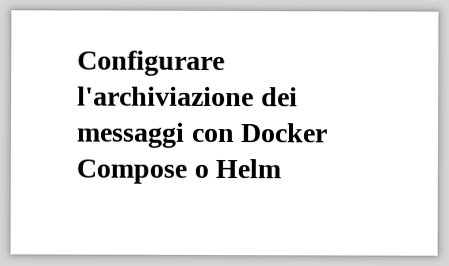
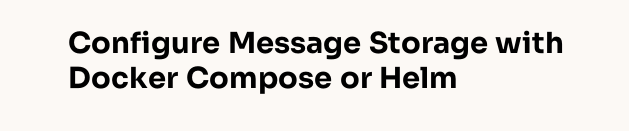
[77,50,225,76] [77,86,298,107] [76,122,235,148] Configurare l'archiviazione dei messaggi con -> [68,30,565,60] Configure Message Storage with
[193,164,209,178] o -> [339,71,372,89] or

